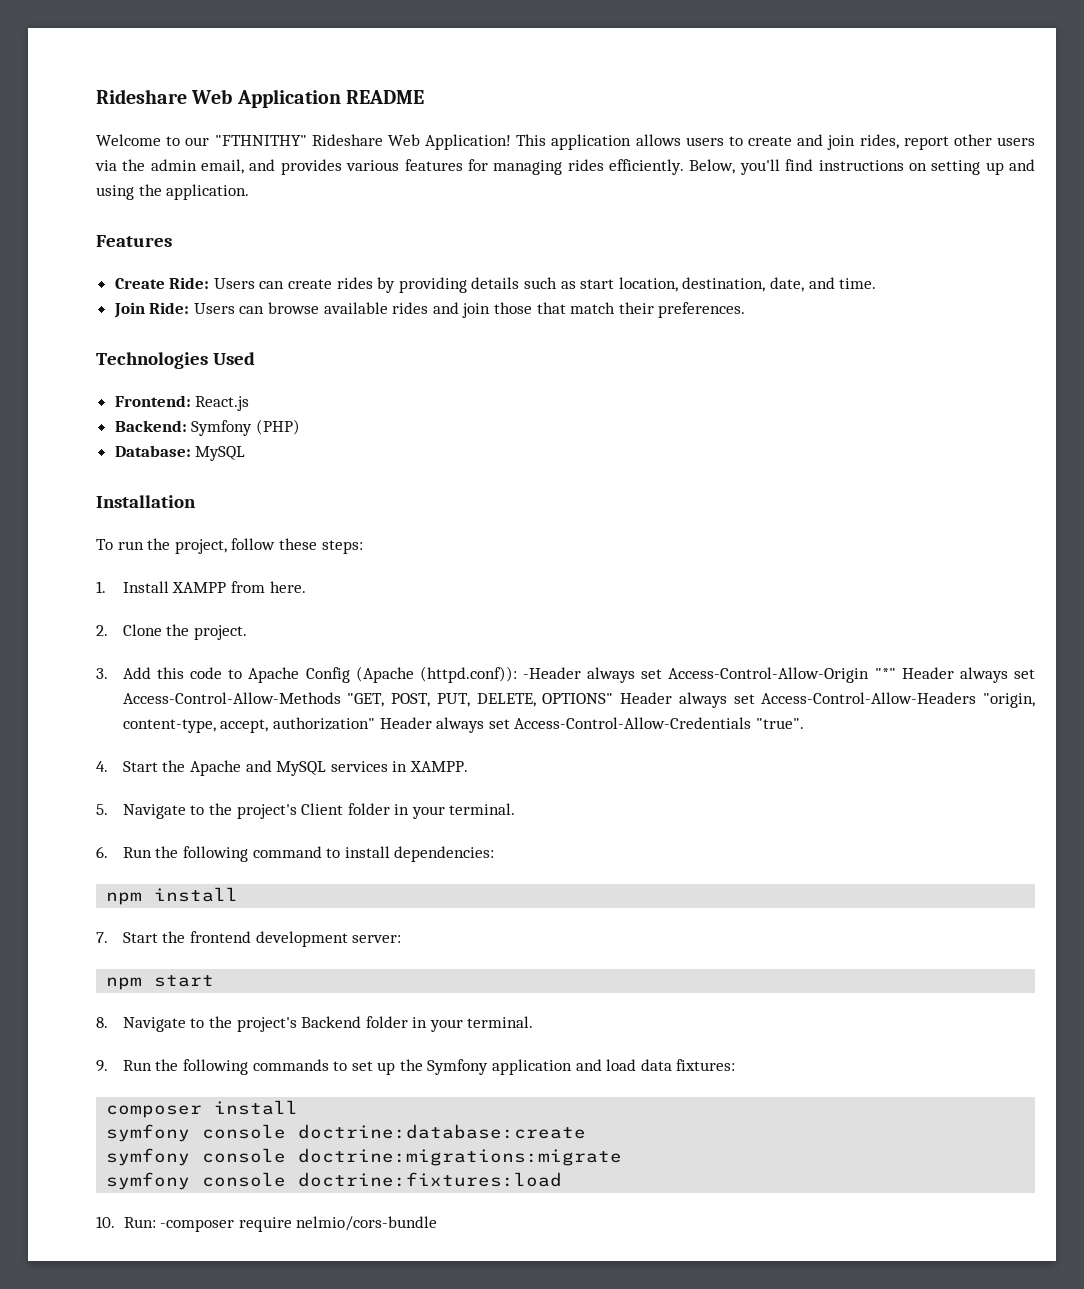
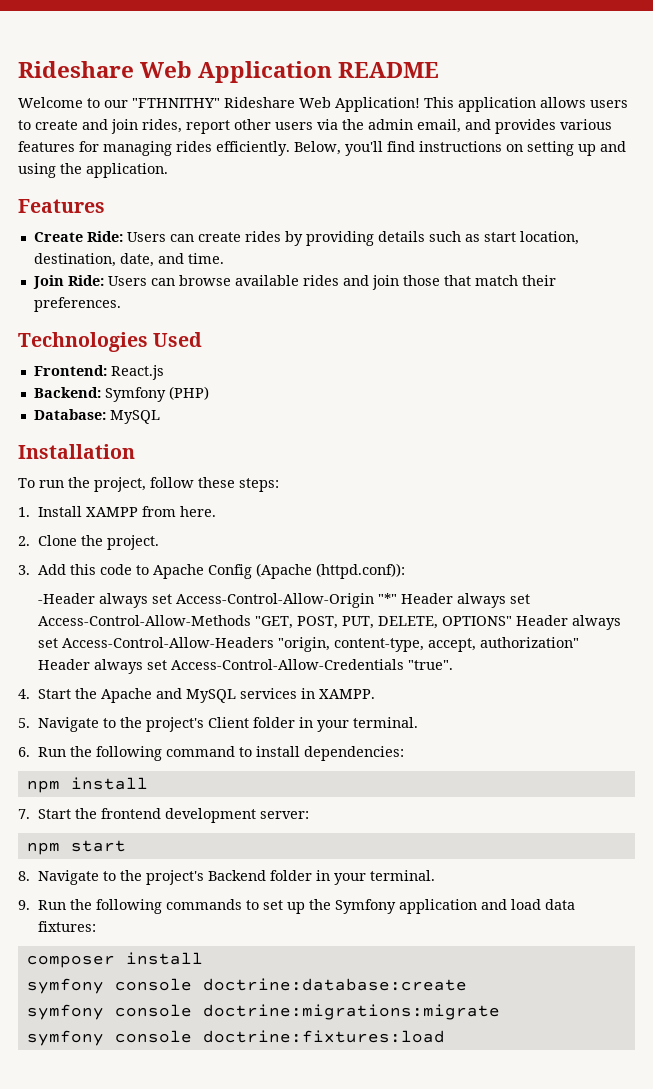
(517, 674) none -> (406, 571) //
[96,1216,438,1232] // 10. Run: -composer require nelmio/cors-bundle -> (445, 1036) none

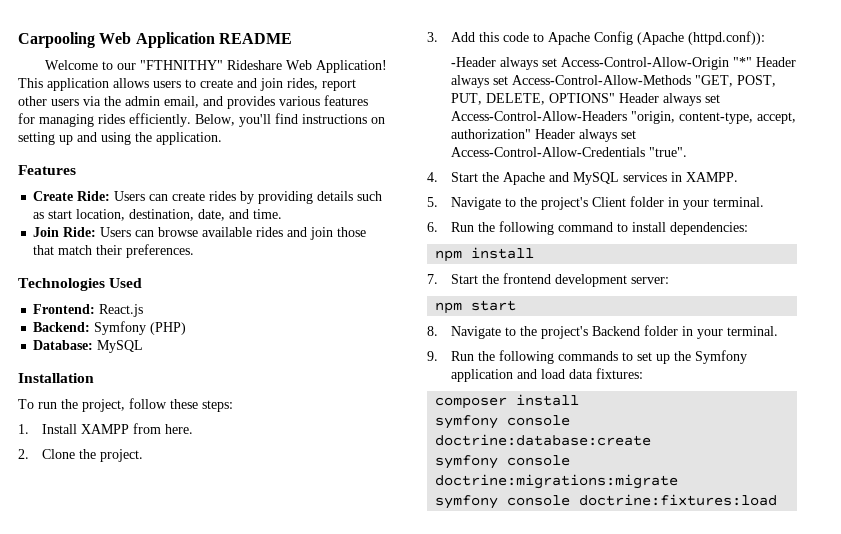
[18,61,134,78] Rideshare -> [18,32,95,48] Carpooling

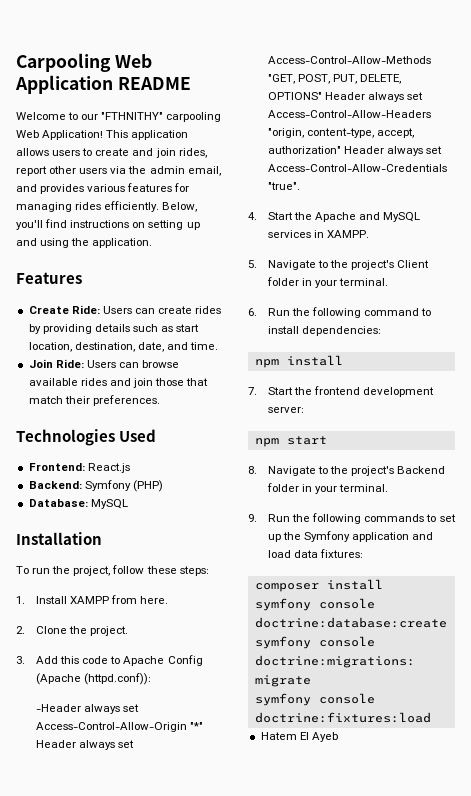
[226,60,282,70] Rideshare -> [166,112,222,122] carpooling
(778, 500) none -> [260,732,338,742] // Hatem El Ayeb

